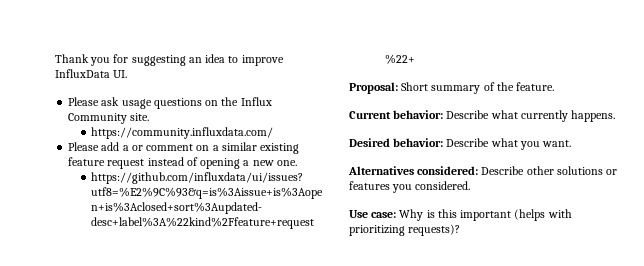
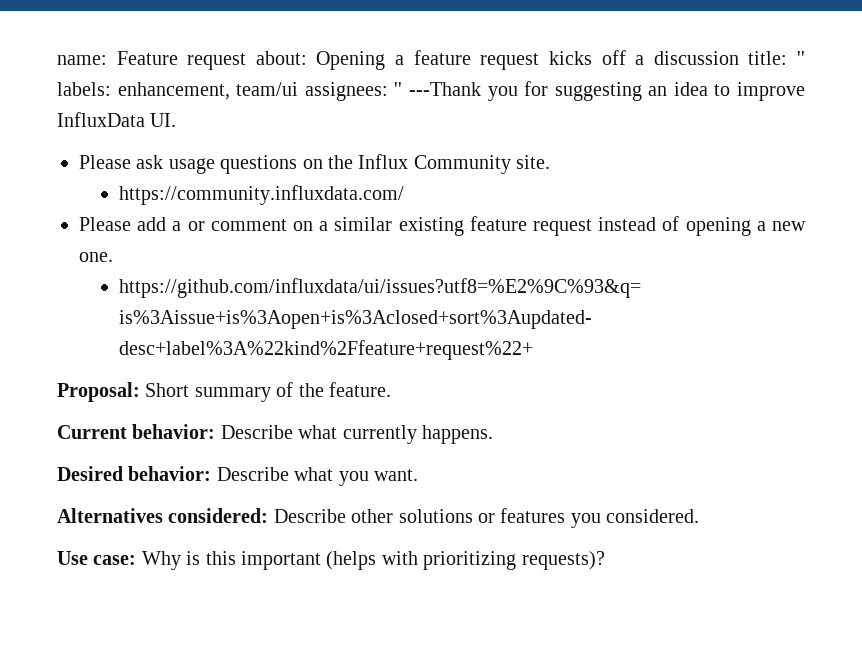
[55,54,89,63] Thank -> [57,50,806,70] [57,82,481,101] name: Feature request about: Opening a feature request kicks off a discussion title: '' labels: enhancement, team/ui assignees: '' ---Thank

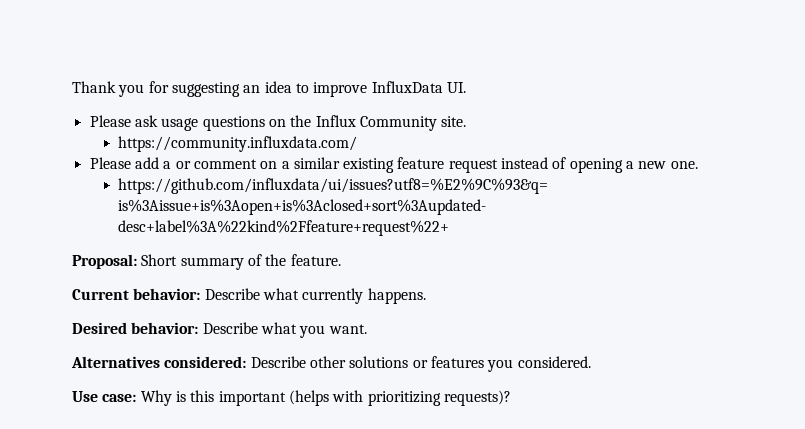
[57,50,806,70] [57,82,481,101] name: Feature request about: Opening a feature request kicks off a discussion title: '' labels: enhancement, team/ui assignees: '' ---Thank -> [72,81,116,93] Thank

